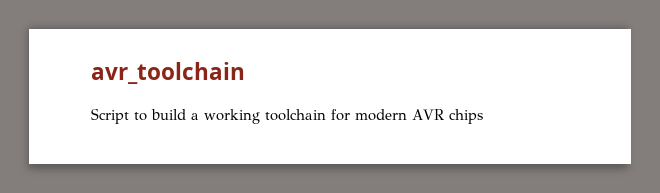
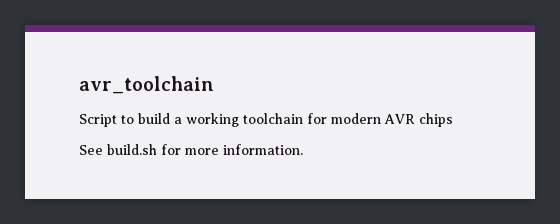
(483, 116) none -> [79,144,303,155] // See build.sh for more information.

